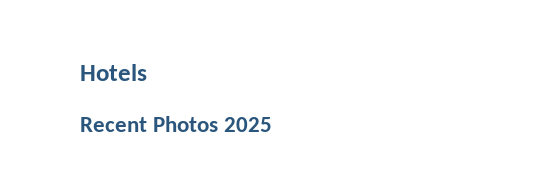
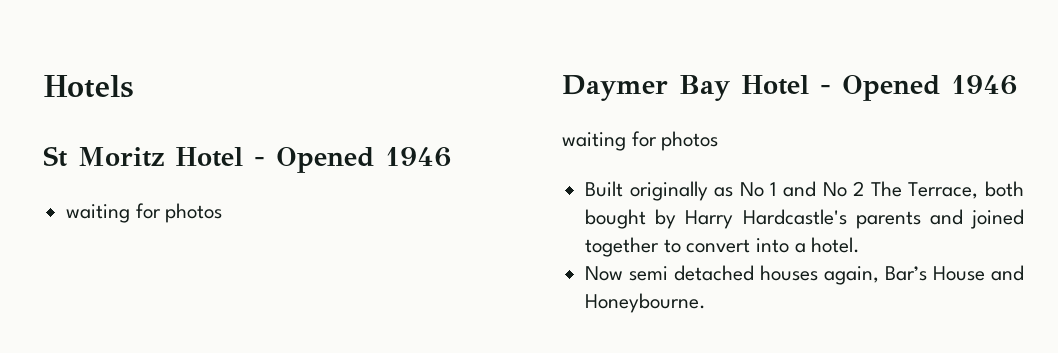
[80,116,273,132] Recent Photos 2025 -> [43,146,452,173] [66,203,223,223] [562,75,1018,101] [562,131,719,151] [585,181,1024,201] [585,209,1024,229] [585,237,861,257] [585,265,1024,285] [585,293,707,313] St Moritz Hotel - Opened 1946 // waiting for photos // Daymer Bay Hotel - Opened 1946 // waiting for photos // Built originally as No 1 and No 2 The Terrace, both bought by Harry Hardcastle's parents and joined together to convert into a hotel. // Now semi detached houses again, Bar’s House and Honeybourne.

